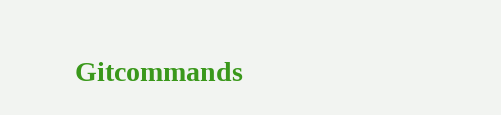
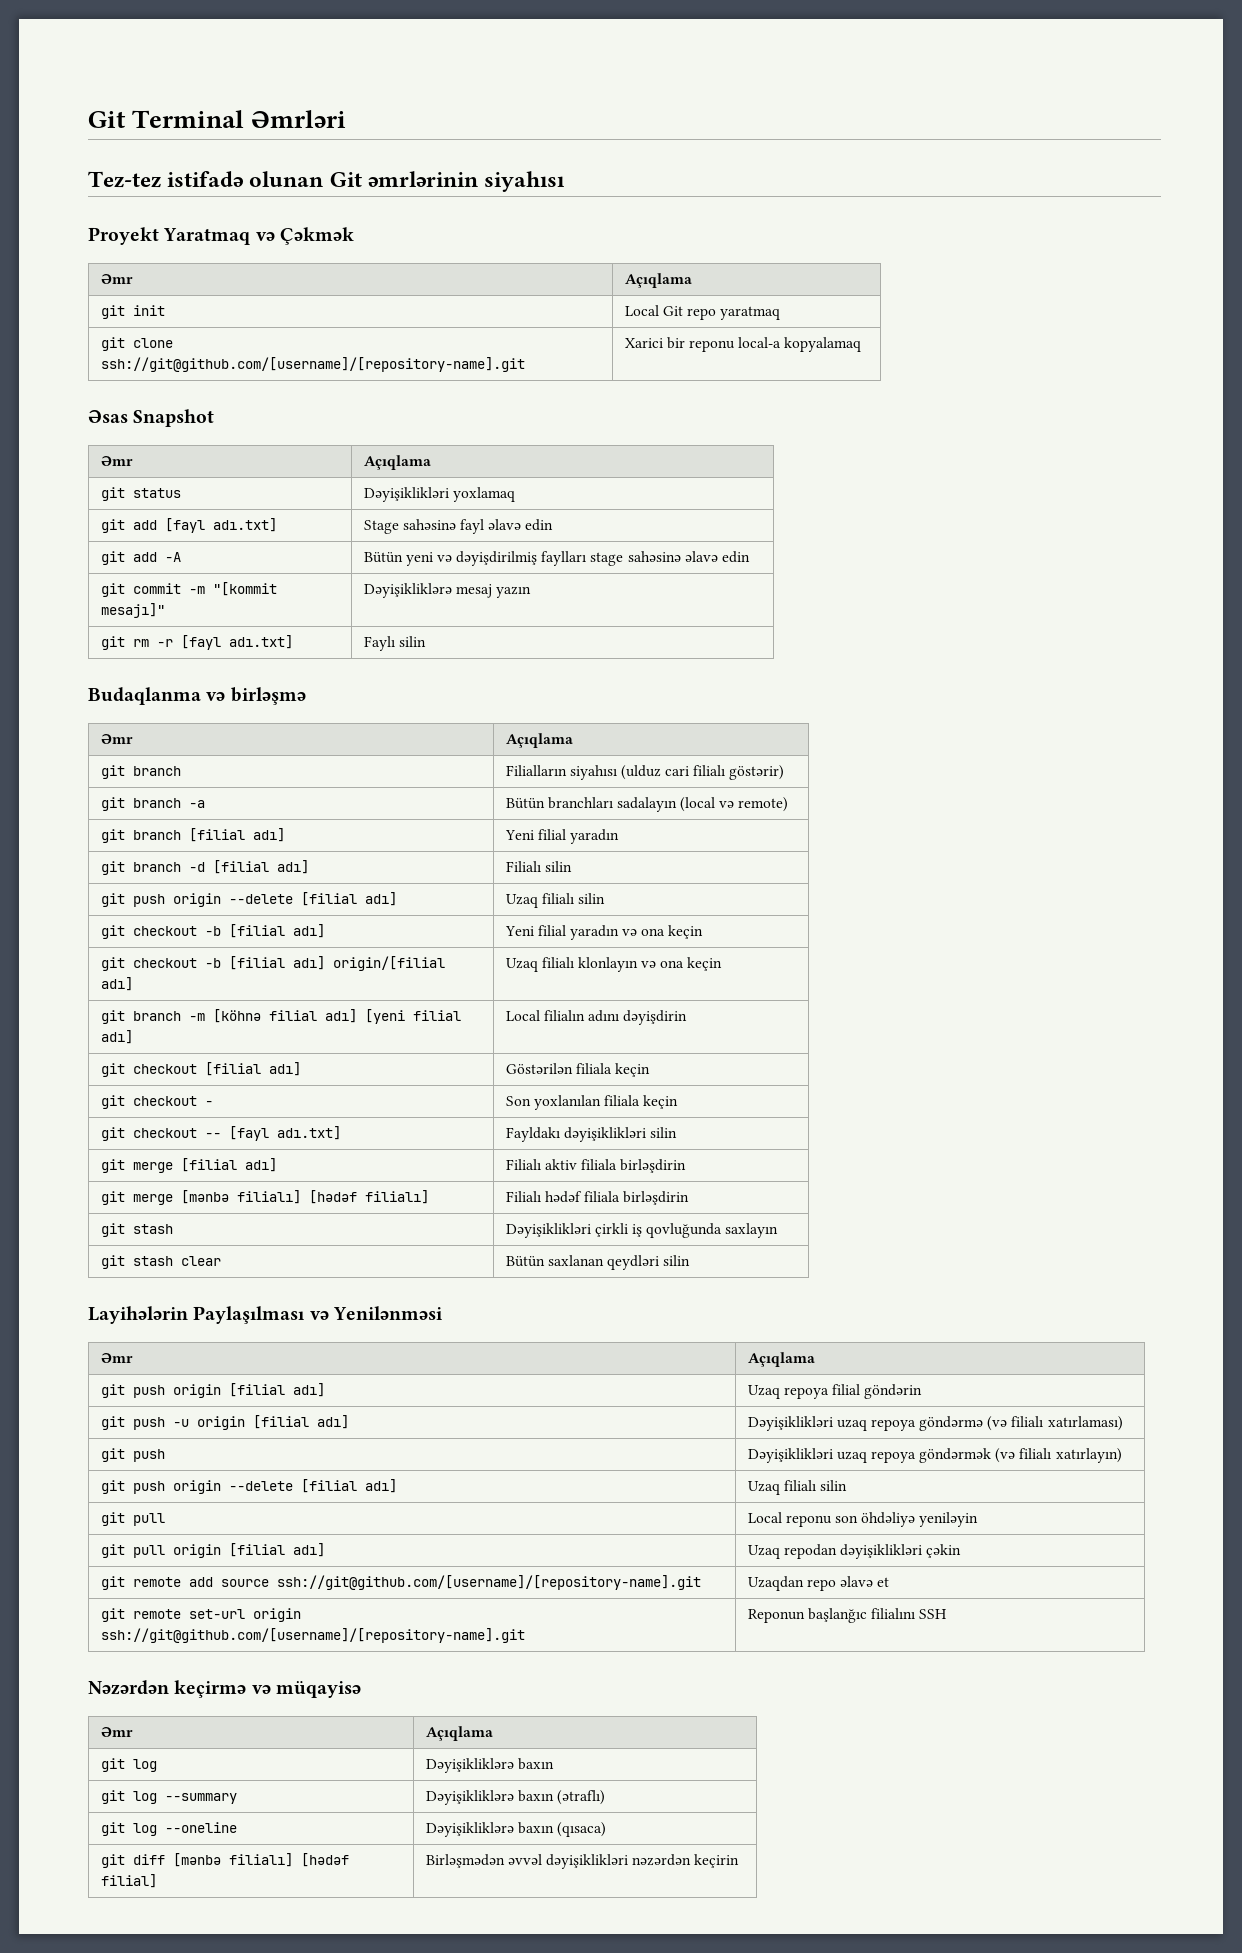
[75,62,243,81] Gitcommands -> [88,110,347,128] [88,171,566,192] [88,227,354,245] [100,274,133,284] [624,273,692,288] [100,305,165,319] [624,305,781,320] [100,337,173,351] [100,357,525,372] [624,337,862,352] [88,409,215,427] [100,456,133,466] [363,455,431,470] [100,487,181,501] [363,487,515,502] [100,518,277,533] [363,519,554,534] [100,551,181,565] [363,551,750,566] [100,582,277,597] [100,603,165,618] [363,583,531,598] [100,635,293,650] [363,636,426,651] [88,687,306,705] [100,734,133,744] [505,733,573,748] [100,765,181,779] [505,765,785,780] [100,797,205,811] [505,797,789,812] [100,828,285,843] [504,829,619,844] [100,860,309,875] [505,861,572,872] [100,892,397,907] [505,893,605,908] [100,924,325,939] [504,925,704,940] [100,956,445,971] [100,977,133,991] [505,957,723,972] [100,1009,461,1024] [100,1030,133,1044] [505,1010,688,1025] [100,1062,301,1077] [505,1063,650,1077] [100,1095,213,1109] [505,1095,679,1110] [100,1126,341,1141] [505,1127,677,1142] [100,1158,277,1173] [505,1159,687,1173] [100,1190,429,1205] [505,1191,690,1205] [100,1223,173,1237] [505,1223,779,1238] [100,1255,221,1269] [505,1255,691,1270] [88,1306,443,1324] [100,1353,133,1363] [747,1352,815,1367] [100,1383,325,1398] [747,1384,923,1399] [100,1415,349,1430] [747,1416,1123,1431] [100,1448,165,1462] [747,1448,1122,1463] [100,1479,397,1494] [747,1480,847,1495] [100,1512,165,1526] [747,1512,979,1527] [100,1543,325,1558] [747,1544,962,1559] [100,1575,701,1590] [747,1576,890,1591] [100,1608,301,1622] [100,1628,525,1643] [747,1608,948,1623] [88,1680,361,1698] [100,1727,133,1737] [425,1726,493,1741] [100,1758,157,1772] [425,1758,554,1773] [100,1790,237,1804] [425,1790,605,1805] [100,1822,237,1836] [425,1822,606,1837] [100,1853,349,1868] [100,1874,157,1888] [425,1854,740,1869] Git Terminal Əmrləri // Tez-tez istifadə olunan Git əmrlərinin siyahısı // Proyekt Yaratmaq və Çəkmək // Əmr | Açıqlama // git init | Local Git repo yaratmaq // git clone ssh://git@github.com/[username]/[repository-name].git | Xarici bir reponu local-a kopyalamaq // Əsas Snapshot // Əmr | Açıqlama // git status | Dəyişiklikləri yoxlamaq // git add [fayl adı.txt] | Stage sahəsinə fayl əlavə edin // git add -A | Bütün yeni və dəyişdirilmiş faylları stage sahəsinə əlavə edin // git commit -m "[kommit mesajı]" | Dəyişikliklərə mesaj yazın // git rm -r [fayl adı.txt] | Faylı silin // Budaqlanma və birləşmə // Əmr | Açıqlama // git branch | Filialların siyahısı (ulduz cari filialı göstərir) // git branch -a | Bütün branchları sadalayın (local və remote) // git branch [filial adı] | Yeni filial yaradın // git branch -d [filial adı] | Filialı silin // git push origin --delete [filial adı] | Uzaq filialı silin // git checkout -b [filial adı] | Yeni filial yaradın və ona keçin // git checkout -b [filial adı] origin/[filial adı] | Uzaq filialı klonlayın və ona keçin // git branch -m [köhnə filial adı] [yeni filial adı] | Local filialın adını dəyişdirin // git checkout [filial adı] | Göstərilən filiala keçin // git checkout - | Son yoxlanılan filiala keçin // git checkout -- [fayl adı.txt] | Fayldakı dəyişiklikləri silin // git merge [filial adı] | Filialı aktiv filiala birləşdirin // git merge [mənbə filialı] [hədəf filialı] | Filialı hədəf filiala birləşdirin // git stash | Dəyişiklikləri çirkli iş qovluğunda saxlayın // git stash clear | Bütün saxlanan qeydləri silin // Layihələrin Paylaşılması və Yenilənməsi // Əmr | Açıqlama // git push origin [filial adı] | Uzaq repoya filial göndərin // git push -u origin [filial adı] | Dəyişiklikləri uzaq repoya göndərmə (və filialı xatırlaması) // git push | Dəyişiklikləri uzaq repoya göndərmək (və filialı xatırlayın) // git push origin --delete [filial adı] | Uzaq filialı silin // git pull | Local reponu son öhdəliyə yeniləyin // git pull origin [filial adı] | Uzaq repodan dəyişiklikləri çəkin // git remote add source ssh://git@github.com/[username]/[repository-name].git | Uzaqdan repo əlavə et // git remote set-url origin ssh://git@github.com/[username]/[repository-name].git | Reponun başlanğıc filialını SSH // Nəzərdən keçirmə və müqayisə // Əmr | Açıqlama // git log | Dəyişikliklərə baxın // git log --summary | Dəyişikliklərə baxın (ətraflı) // git log --oneline | Dəyişikliklərə baxın (qısaca) // git diff [mənbə filialı] [hədəf filial] | Birləşmədən əvvəl dəyişiklikləri nəzərdən keçirin

